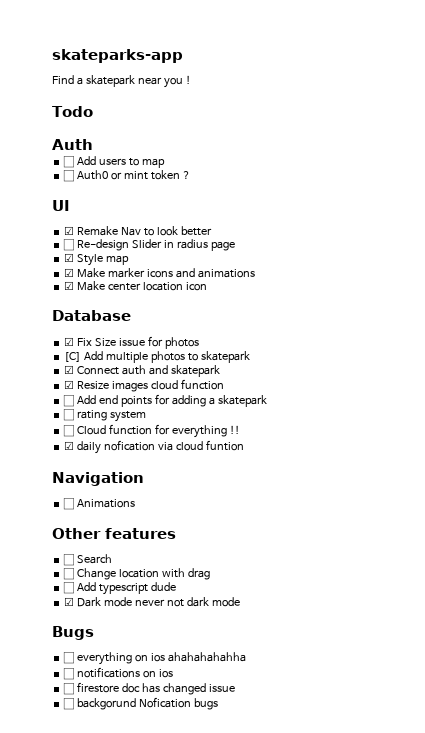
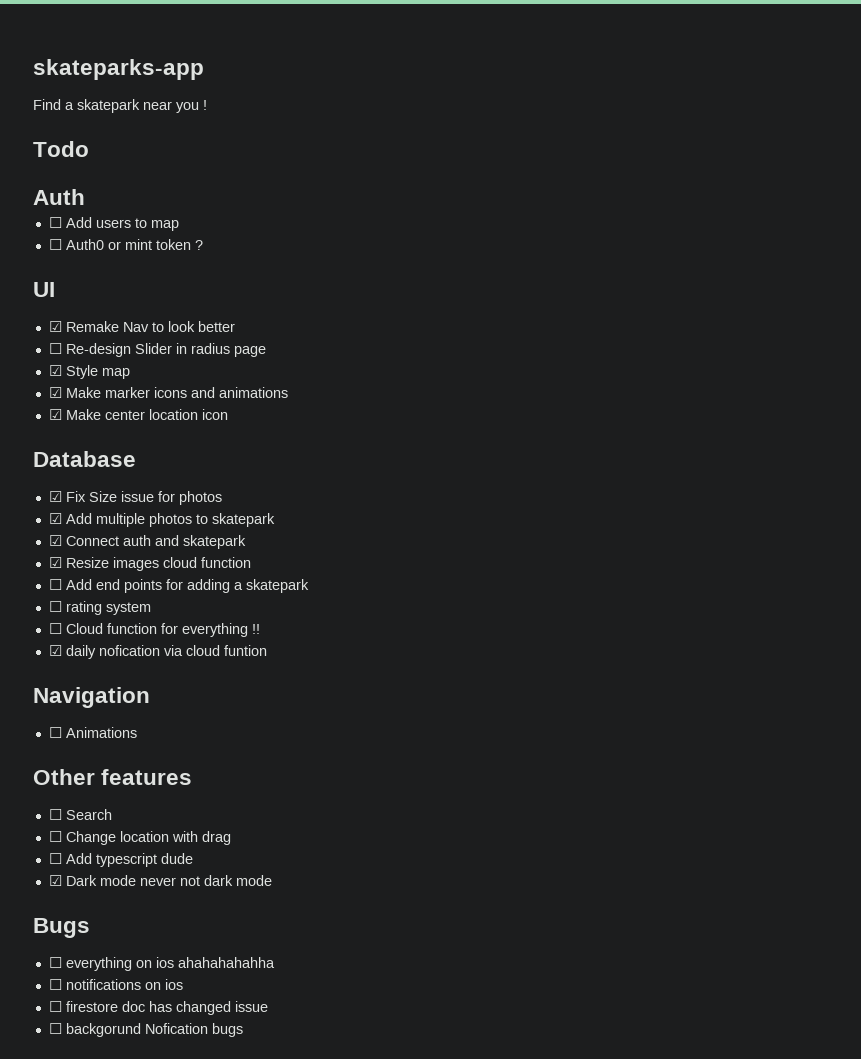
[64,352,82,362] [C] -> [48,513,62,524] ☑

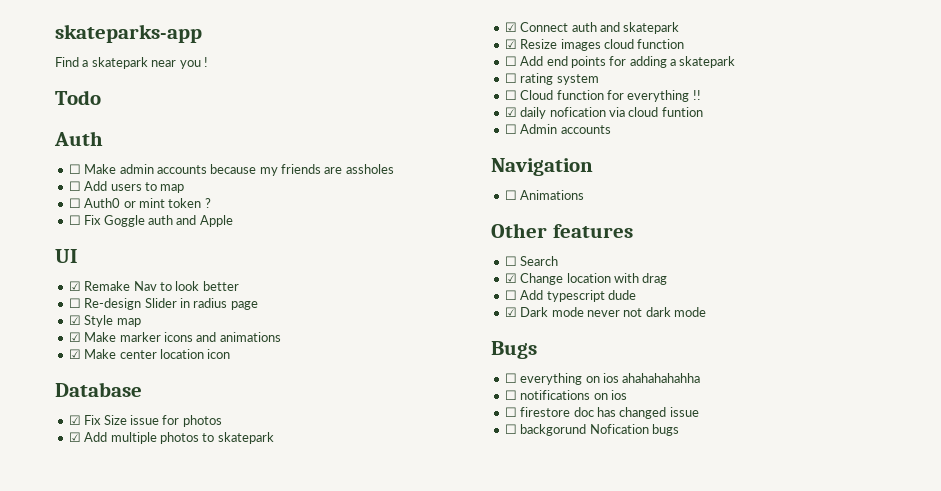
(85, 197) none -> [68,164,394,176] // ☐ Make admin accounts because my friends are assholes
(203, 245) none -> [68,215,233,227] // ☐ Fix Goggle auth and Apple
(267, 650) none -> [504,124,611,134] // ☐ Admin accounts
[48,831,62,842] ☐ -> [504,273,517,283] ☑

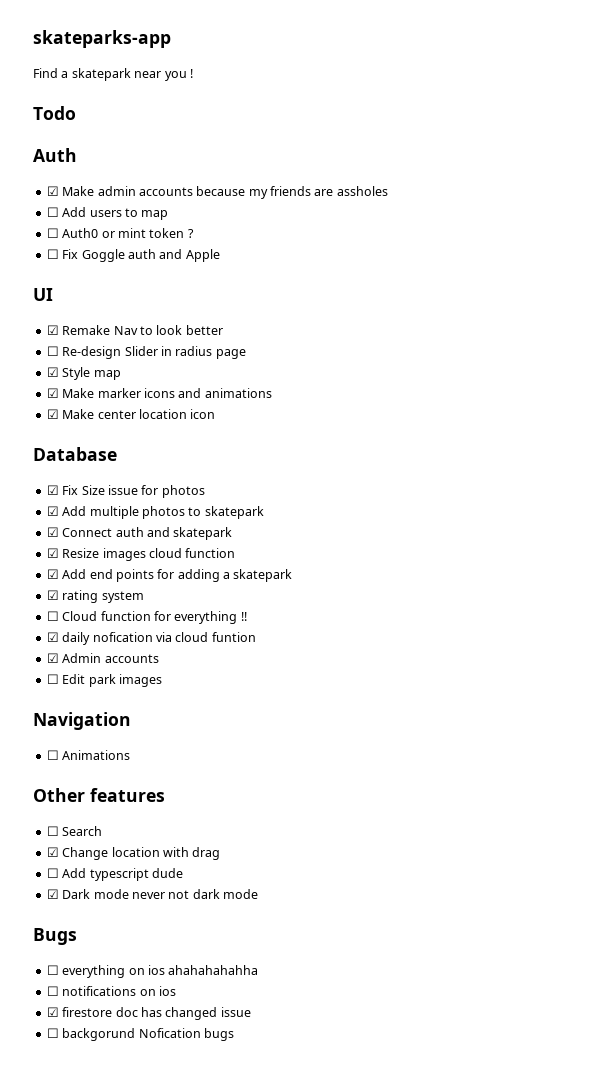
[68,164,81,174] ☐ -> [46,186,59,196] ☑
[504,56,517,66] ☐ -> [46,569,59,579] ☑
[504,73,517,83] ☐ -> [46,590,59,600] ☑
[504,124,517,134] ☐ -> [46,653,59,663] ☑
(611, 129) none -> [46,674,162,687] // ☐ Edit park images
[504,407,517,417] ☐ -> [46,1007,59,1017] ☑

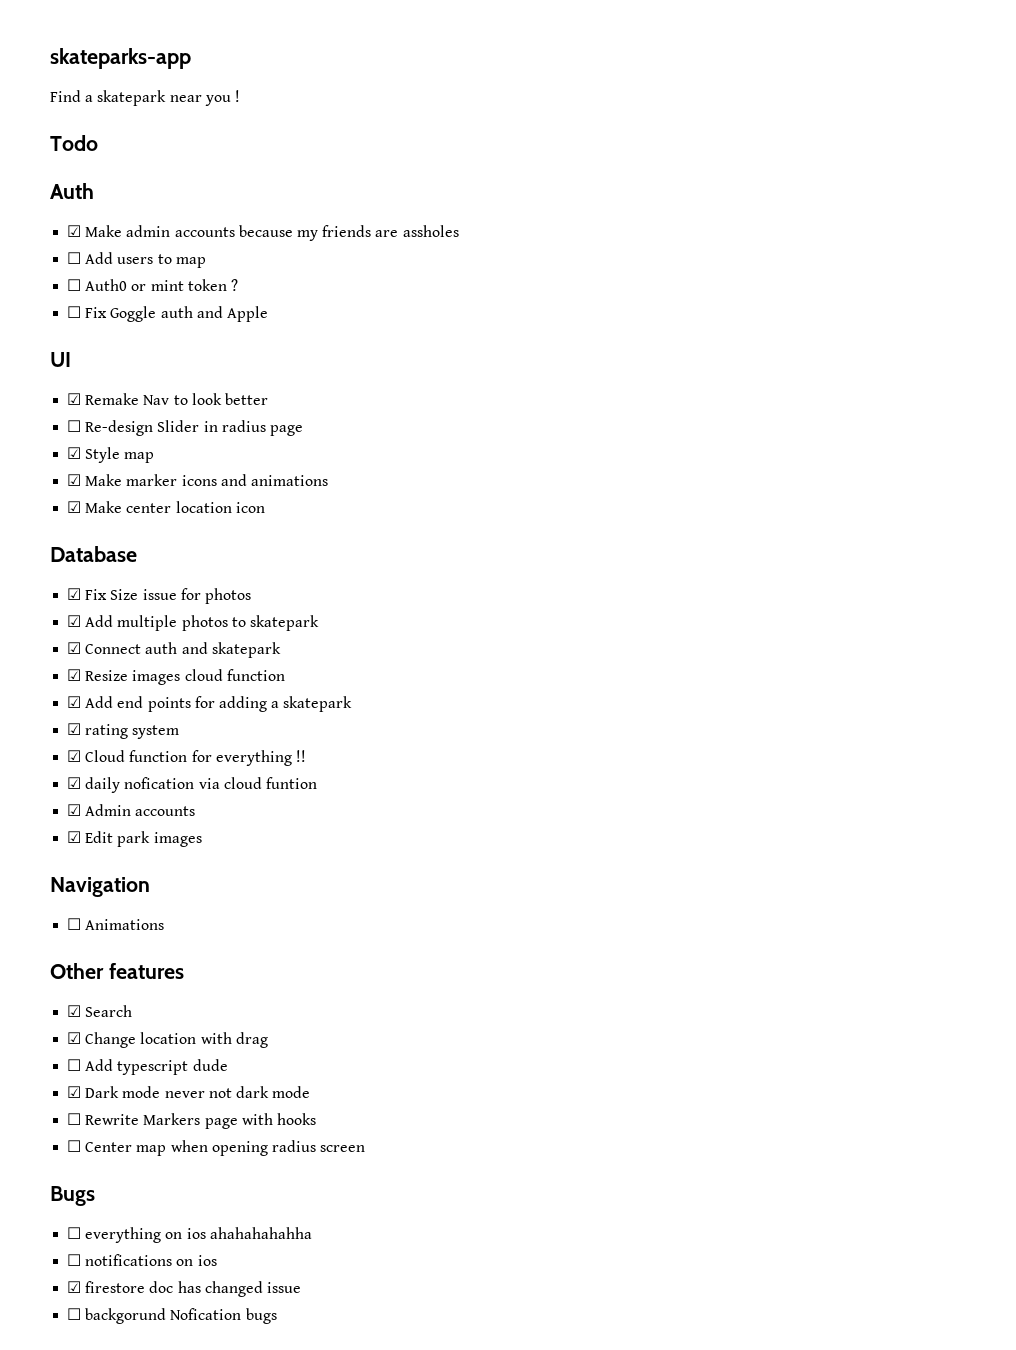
[46,611,59,621] ☐ -> [67,750,82,762] ☑
[46,674,59,684] ☐ -> [67,831,82,843] ☑
[46,826,59,836] ☐ -> [67,1005,82,1017] ☑
(258, 894) none -> [67,1113,316,1129] [67,1140,366,1156] // ☐ Rewrite Markers page with hooks // ☐ Center map when opening radius screen

